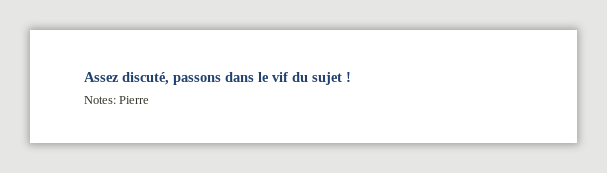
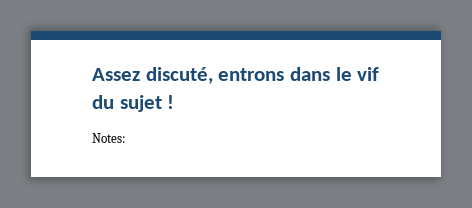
[173,75,221,85] passons -> [218,68,285,81] entrons
[119,96,150,104] Pierre -> (125, 138) none

